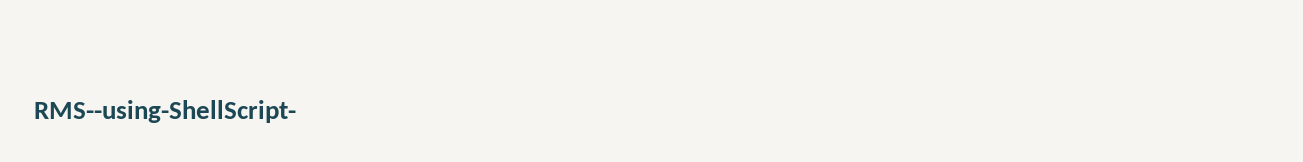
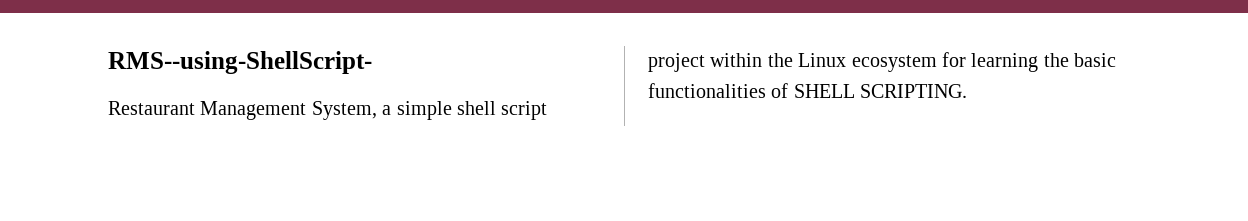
(296, 111) none -> [108,101,548,120] [648,52,1117,72] [648,83,968,98] // Restaurant Management System, a simple shell script project within the Linux ecosystem for learning the basic functionalities of SHELL SCRIPTING.

